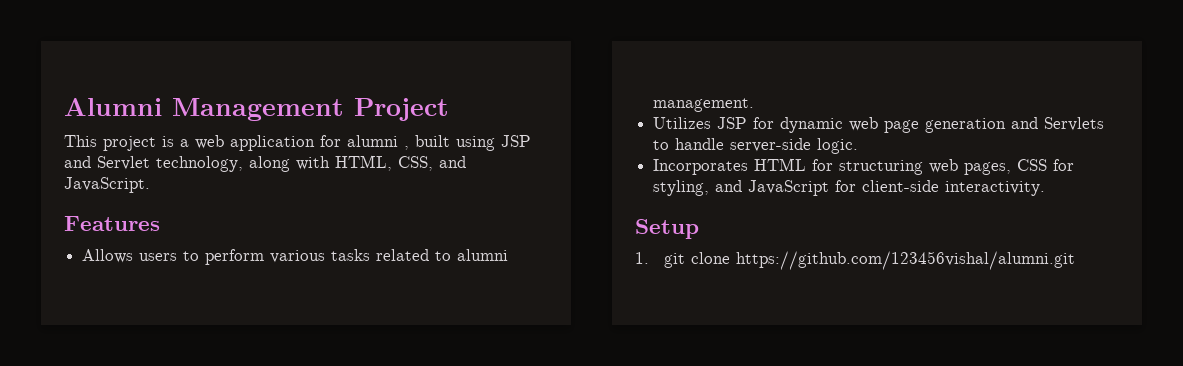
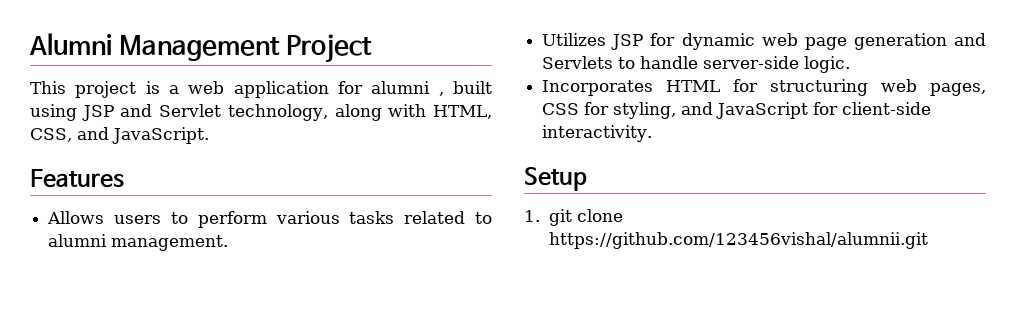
[736,251,1076,270] https://github.com/123456vishal/alumni.git -> [548,232,928,249] https://github.com/123456vishal/alumnii.git

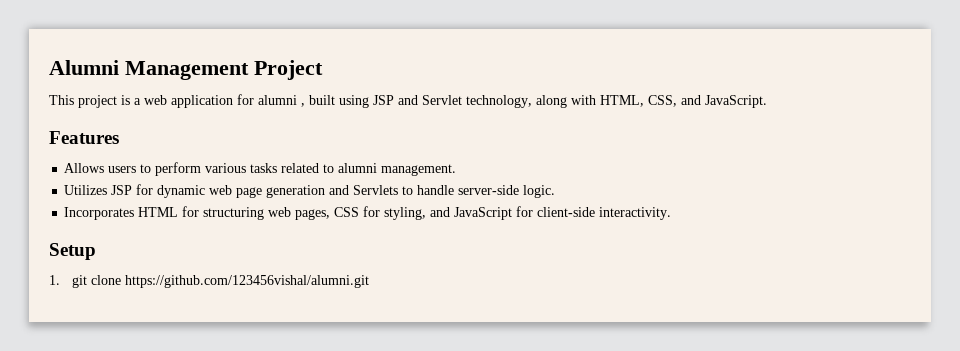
[548,232,928,249] https://github.com/123456vishal/alumnii.git -> [125,275,370,288] https://github.com/123456vishal/alumni.git

